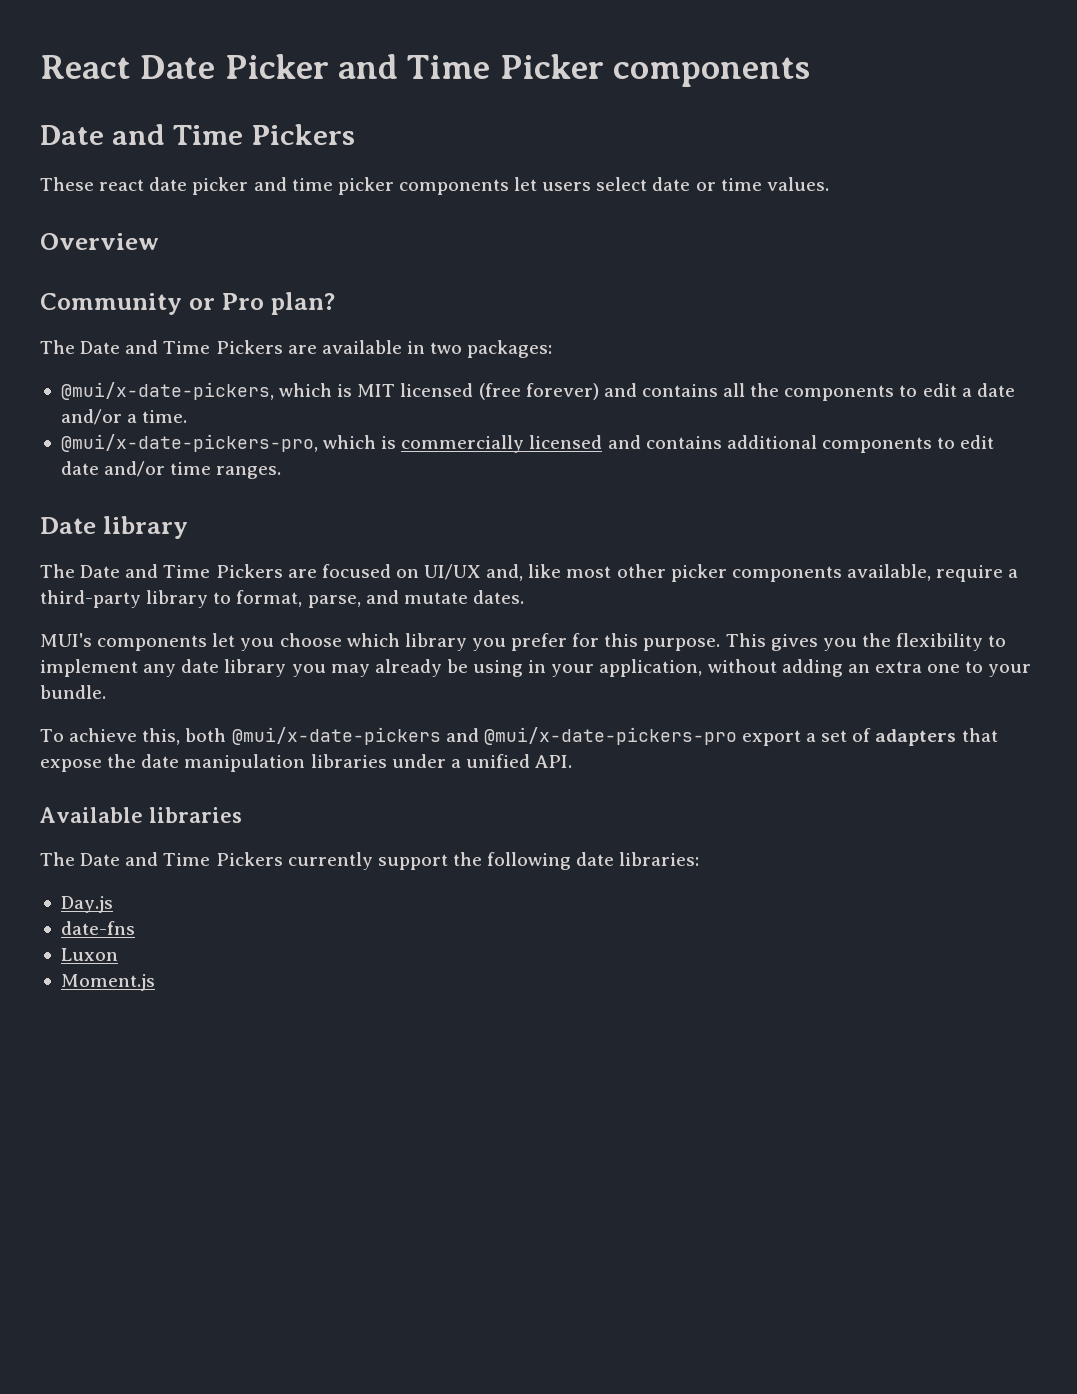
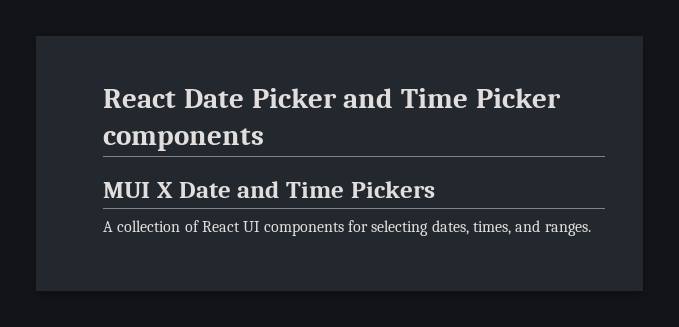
(810, 72) none -> [103,182,173,198] MUI X
[40,177,829,195] [40,233,159,250] [40,292,335,315] [40,340,553,358] [60,382,1015,401] [60,409,188,425] [60,434,995,453] [60,461,282,479] [40,516,188,539] [40,564,1019,582] [40,590,524,608] [40,633,1007,651] [40,659,1032,677] [40,685,106,699] [40,727,998,746] [40,754,573,772] [40,807,242,823] [40,852,700,870] [60,896,113,913] [60,921,135,935] [60,948,118,961] [60,974,155,991] These react date picker and time picker components let users select date or time values. // Overview // Community or Pro plan? // The Date and Time Pickers are available in two packages: // @mui/x-date-pickers, which is MIT licensed (free forever) and contains all the components to edit a date and/or a time. // @mui/x-date-pickers-pro, which is commercially licensed and contains additional components to edit date and/or time ranges. // Date library // The Date and Time Pickers are focused on UI/UX and, like most other picker components available, require a third-party library to format, parse, and mutate dates. // MUI's components let you choose which library you prefer for this purpose. This gives you the flexibility to implement any date library you may already be using in your application, without adding an extra one to your bundle. // To achieve this, both @mui/x-date-pickers and @mui/x-date-pickers-pro export a set of adapters that expose the date manipulation libraries under a unified API. // Available libraries // The Date and Time Pickers currently support the following date libraries: // Day.js // date-fns // Luxon // Moment.js -> [103,220,591,236] A collection of React UI components for selecting dates, times, and ranges.

